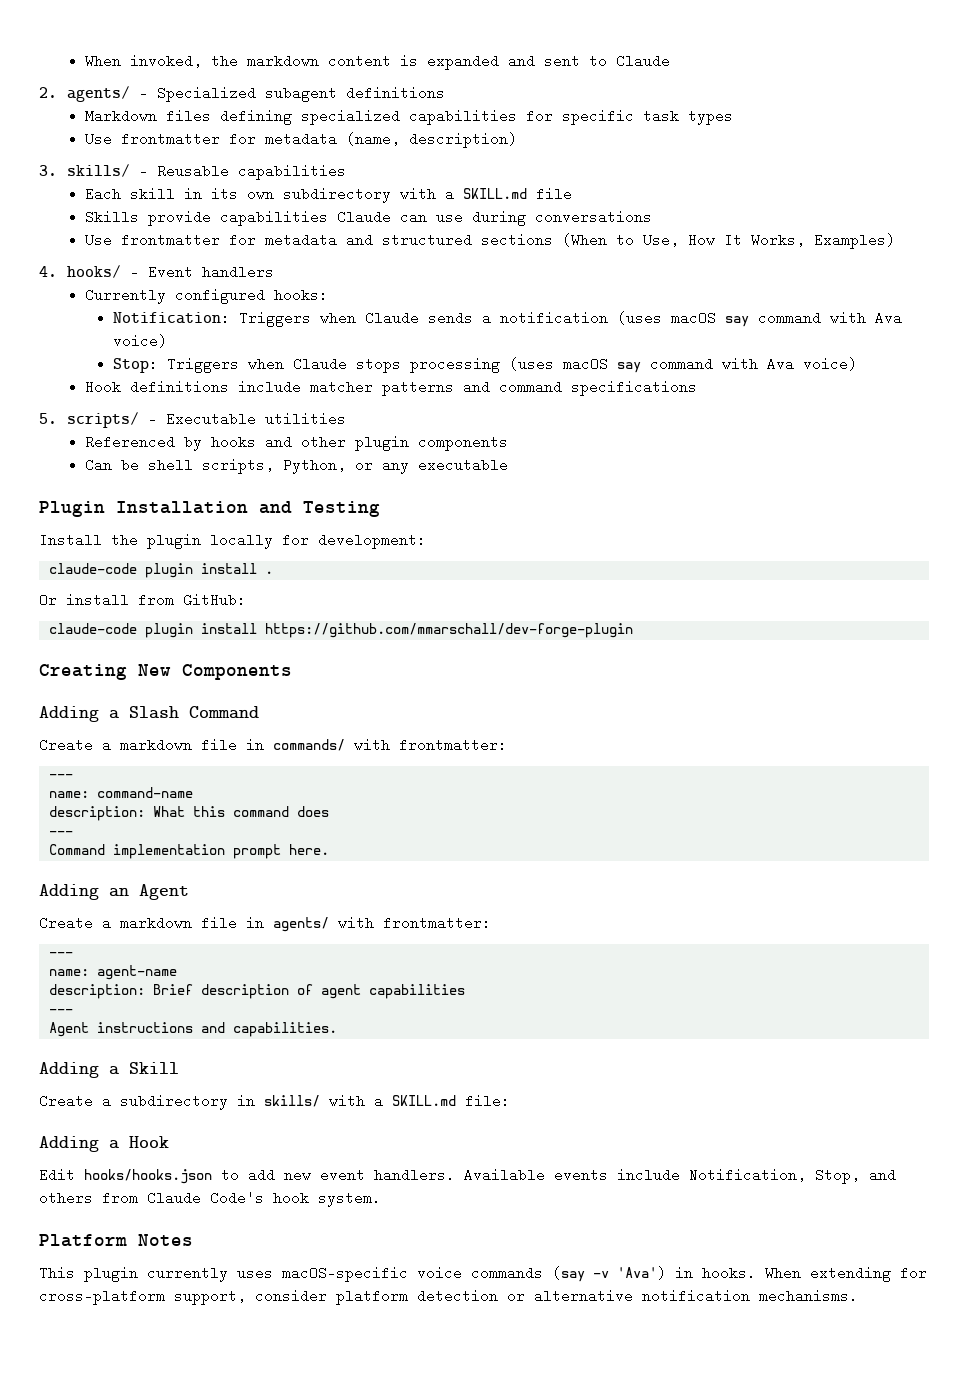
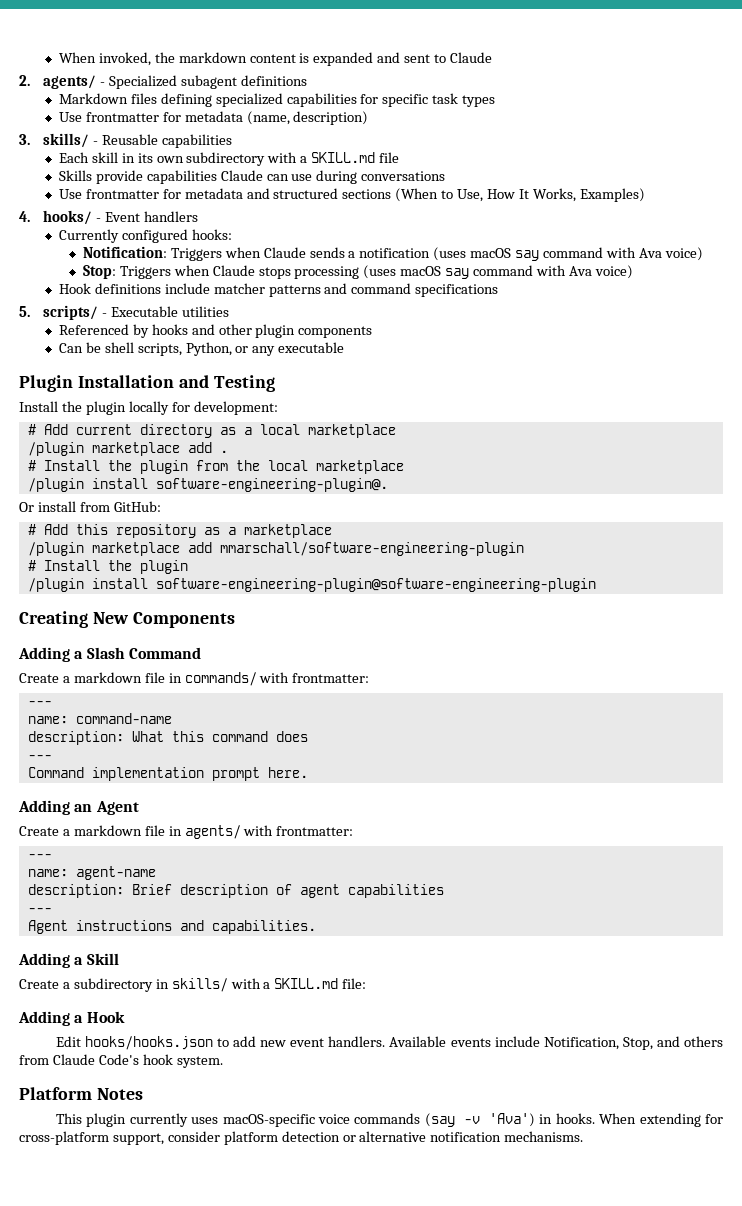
[49,563,274,578] [39,593,246,607] [49,623,634,638] claude-code plugin install . // Or install from GitHub: // claude-code plugin install https://github.com/mmarschall/dev-forge-plugin -> [27,424,396,438] [27,442,228,456] [27,460,404,474] [27,478,388,492] [19,501,161,512] [27,524,332,538] [27,542,524,556] [27,560,188,574] [27,578,596,592] # Add current directory as a local marketplace // /plugin marketplace add . // # Install the plugin from the local marketplace // /plugin install software-engineering-plugin@. // Or install from GitHub: // # Add this repository as a marketplace // /plugin marketplace add mmarschall/software-engineering-plugin // # Install the plugin // /plugin install software-engineering-plugin@software-engineering-plugin

